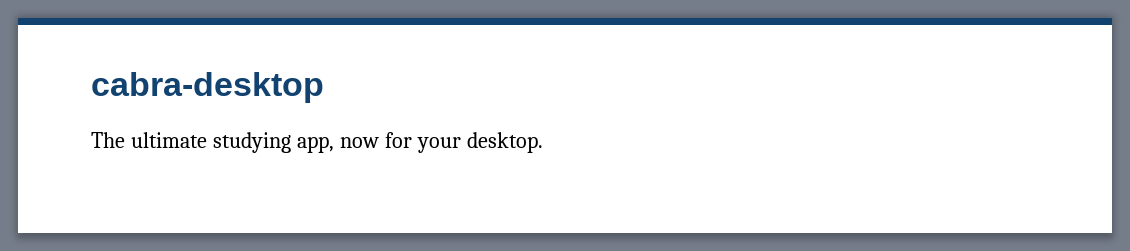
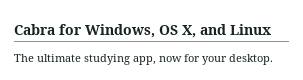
[91,72,324,103] cabra-desktop -> [14,24,271,38] Cabra for Windows, OS X, and Linux

